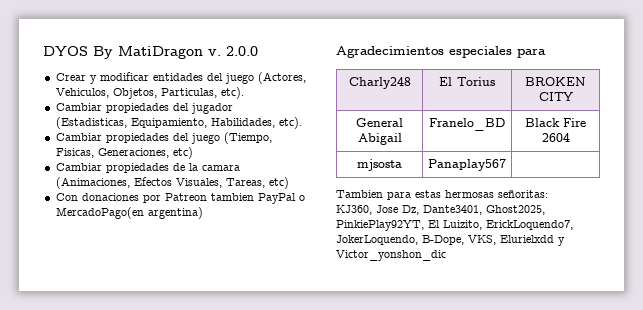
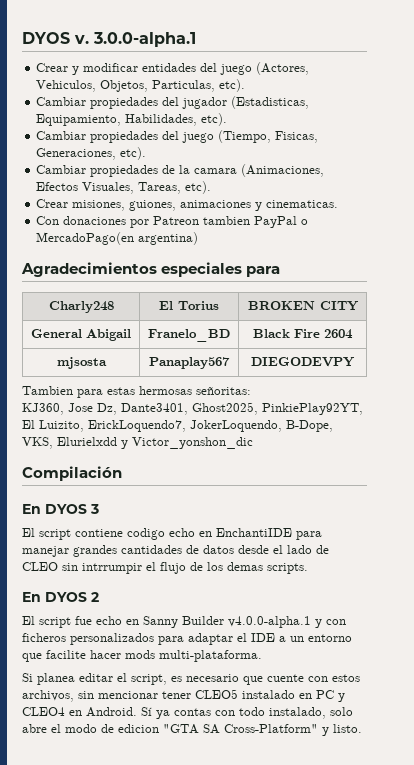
[43,46,258,59] DYOS By MatiDragon v. 2.0.0 -> [22,32,196,47] DYOS v. 3.0.0-alpha.1
[172,147,193,159] etc) -> [120,147,147,160] etc).
[268,177,289,189] etc) -> [185,181,212,194] [36,199,339,211] etc). // Crear misiones, guiones, animaciones y cinematicas.
(506, 165) none -> [250,357,355,367] DIEGODEVPY
(446, 255) none -> [22,466,122,481] [22,504,99,514] [22,528,322,540] [22,545,329,557] [22,562,308,574] [22,592,99,602] [22,616,346,628] [22,633,352,645] [22,650,262,662] [22,673,360,685] [22,689,345,702] [22,707,353,719] [22,724,362,736] // Compilación // En DYOS 3 // El script contiene codigo echo en EnchantiIDE para manejar grandes cantidades de datos desde el lado de CLEO sin intrrumpir el flujo de los demas scripts. // En DYOS 2 // El script fue echo en Sanny Builder v4.0.0-alpha.1 y con ficheros personalizados para adaptar el IDE a un entorno que facilite hacer mods multi-plataforma. // Si planea editar el script, es necesario que cuente con estos archivos, sin mencionar tener CLEO5 instalado en PC y CLEO4 en Android. Sí ya contas con todo instalado, solo abre el modo de edicion "GTA SA Cross-Platform" y listo.

